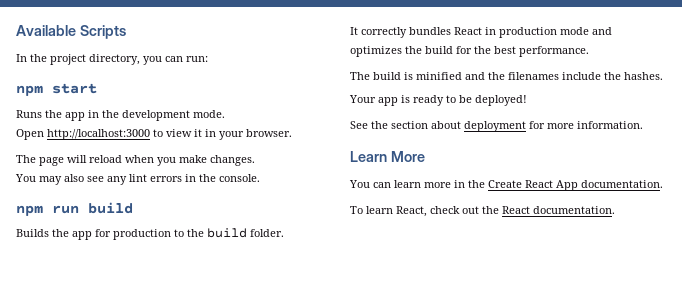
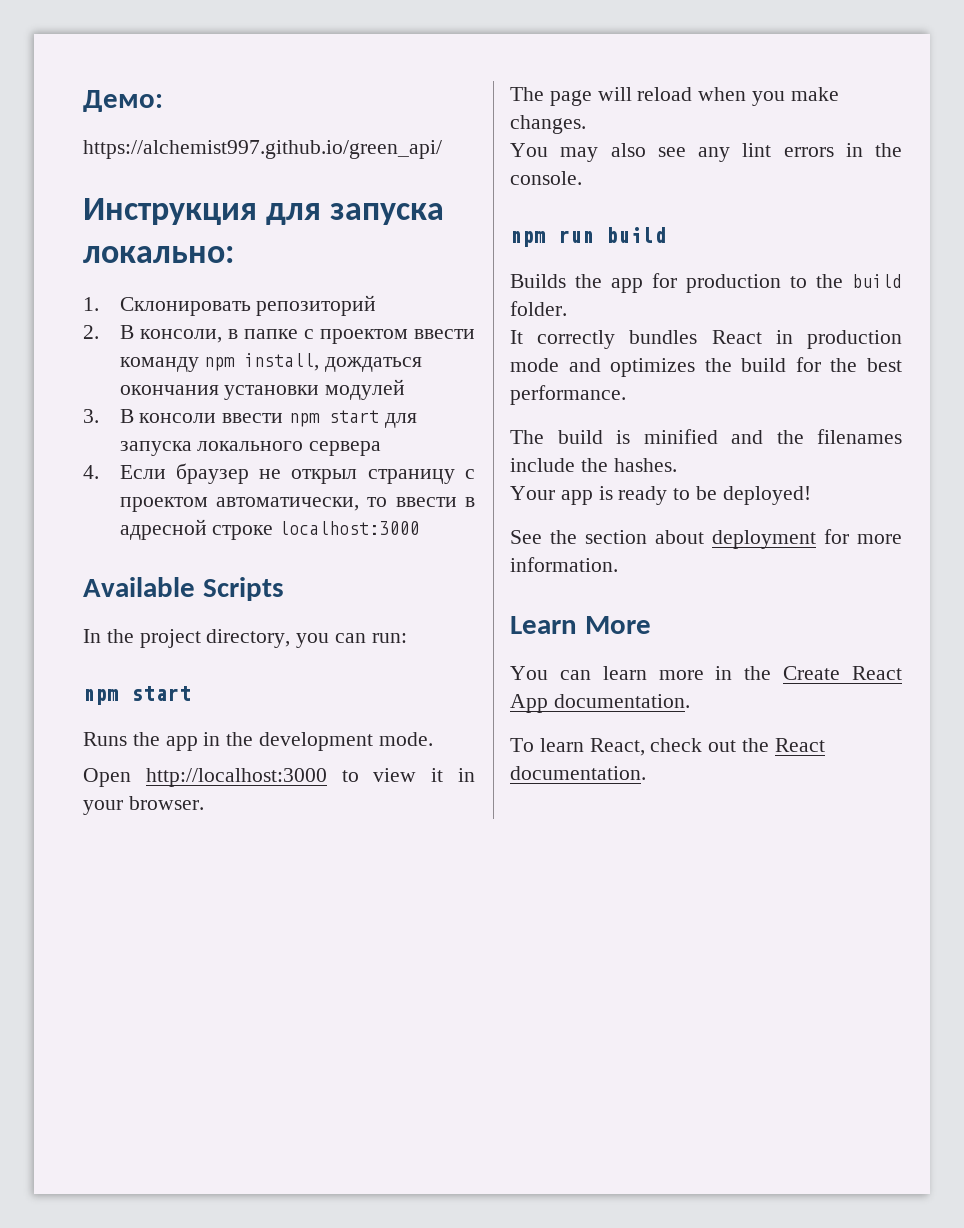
(16, 30) none -> [83,90,163,112] [83,140,442,159] [83,198,445,225] [83,246,234,263] [83,295,377,316] [83,325,475,344] [119,353,423,372] [119,379,406,400] [83,409,417,428] [119,441,382,456] [83,463,475,484] [119,497,475,512] [119,519,420,540] Демо: // https://alchemist997.github.io/green_api/ // Инструкция для запуска локально: // 1. Склонировать репозиторий // 2. В консоли, в папке с проектом ввести команду npm install, дождаться окончания установки модулей // 3. В консоли ввести npm start для запуска локального сервера // 4. Если браузер не открыл страницу с проектом автоматически, то ввести в адресной строке localhost:3000 //

